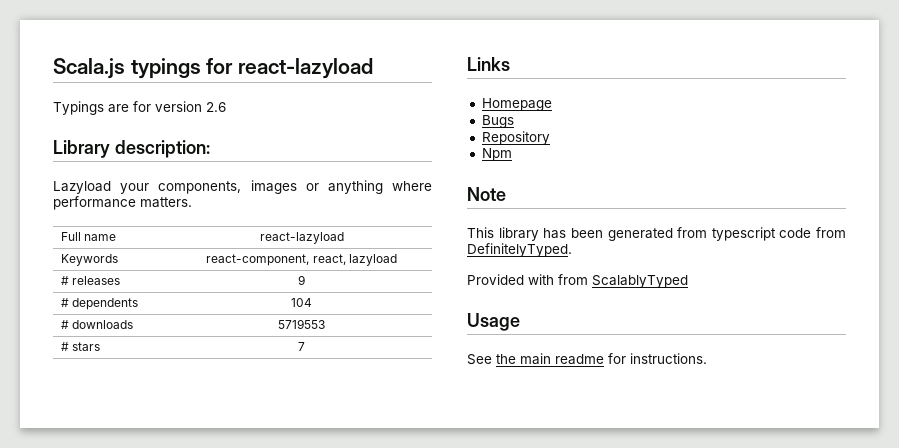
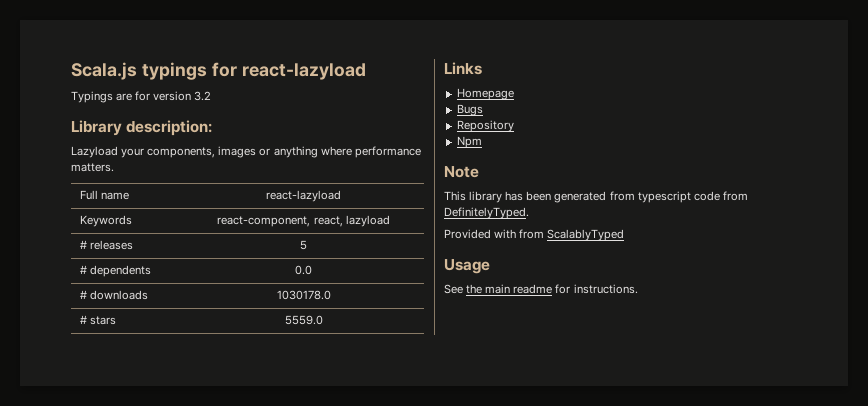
[206,102,226,112] 2.6 -> [194,91,212,101] 3.2
[298,275,305,285] 9 -> [300,240,307,250] 5
[291,298,312,307] 104 -> [295,265,312,275] 0.0
[278,319,325,329] 5719553 -> [276,290,331,300] 1030178.0
[298,342,305,351] 7 -> [284,315,323,325] 5559.0

